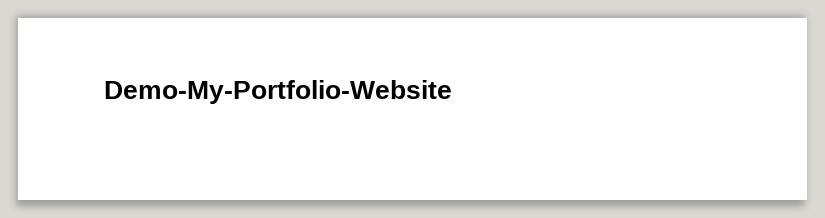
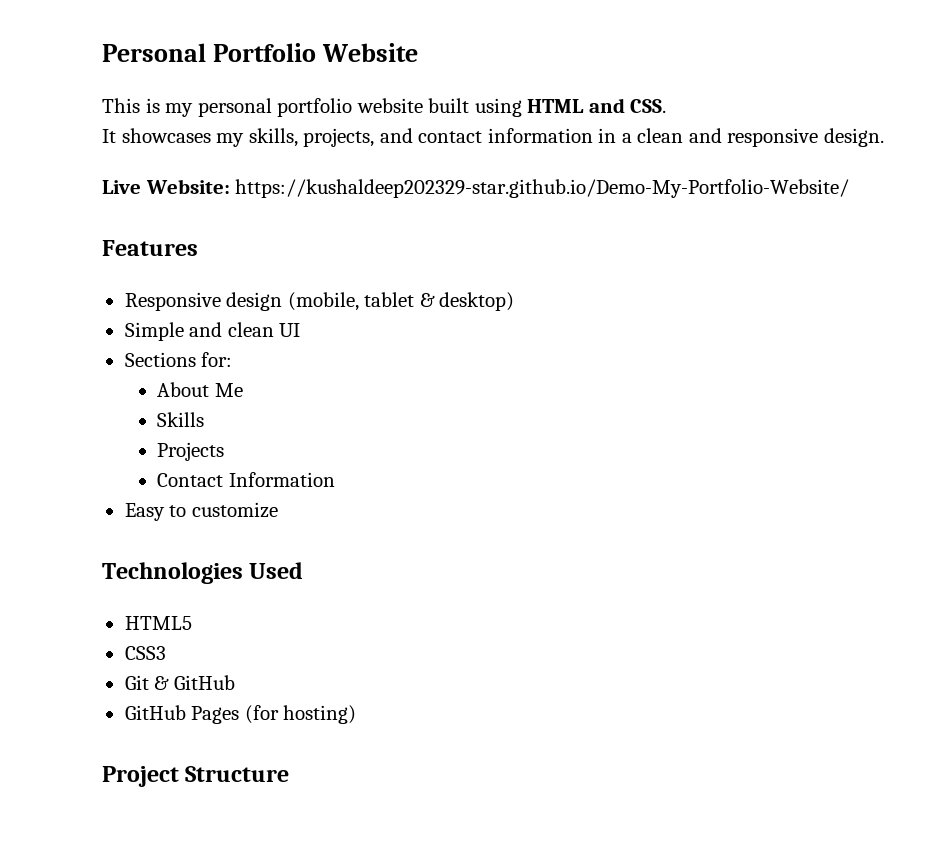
[104,80,452,104] Demo-My-Portfolio-Website -> [102,43,419,62] [102,98,667,117] [102,128,884,147] [102,179,850,198] [102,240,198,256] [124,292,515,311] [124,322,301,341] [124,352,233,367] [157,382,243,397] [157,412,205,427] [157,442,225,461] [157,472,335,487] [124,502,278,521] [102,562,304,584] [124,616,192,630] [124,646,166,660] [124,675,235,690] [124,705,357,724] [102,766,290,787] Personal Portfolio Website // This is my personal portfolio website built using HTML and CSS. // It showcases my skills, projects, and contact information in a clean and responsive design. // Live Website: https://kushaldeep202329-star.github.io/Demo-My-Portfolio-Website/ // Features // Responsive design (mobile, tablet & desktop) // Simple and clean UI // Sections for: // About Me // Skills // Projects // Contact Information // Easy to customize // Technologies Used // HTML5 // CSS3 // Git & GitHub // GitHub Pages (for hosting) // Project Structure

